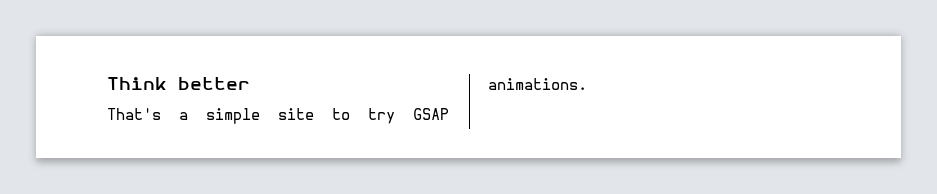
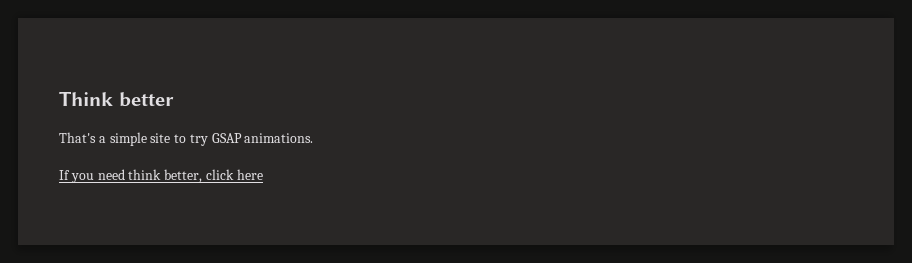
(587, 84) none -> [59,169,263,183] // If you need think better, click here

